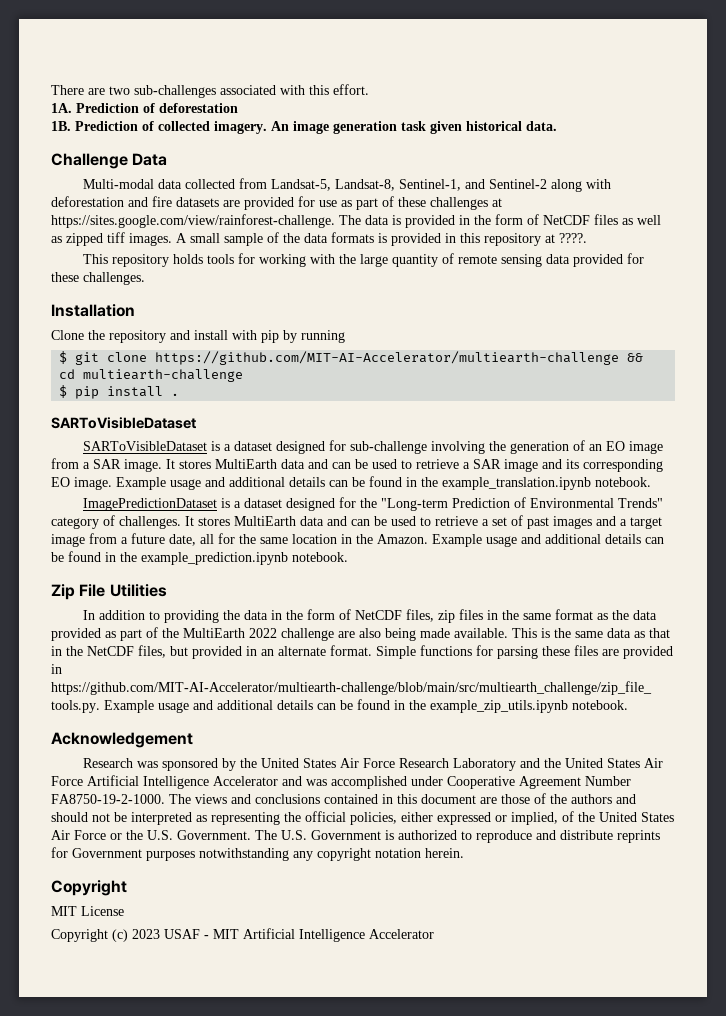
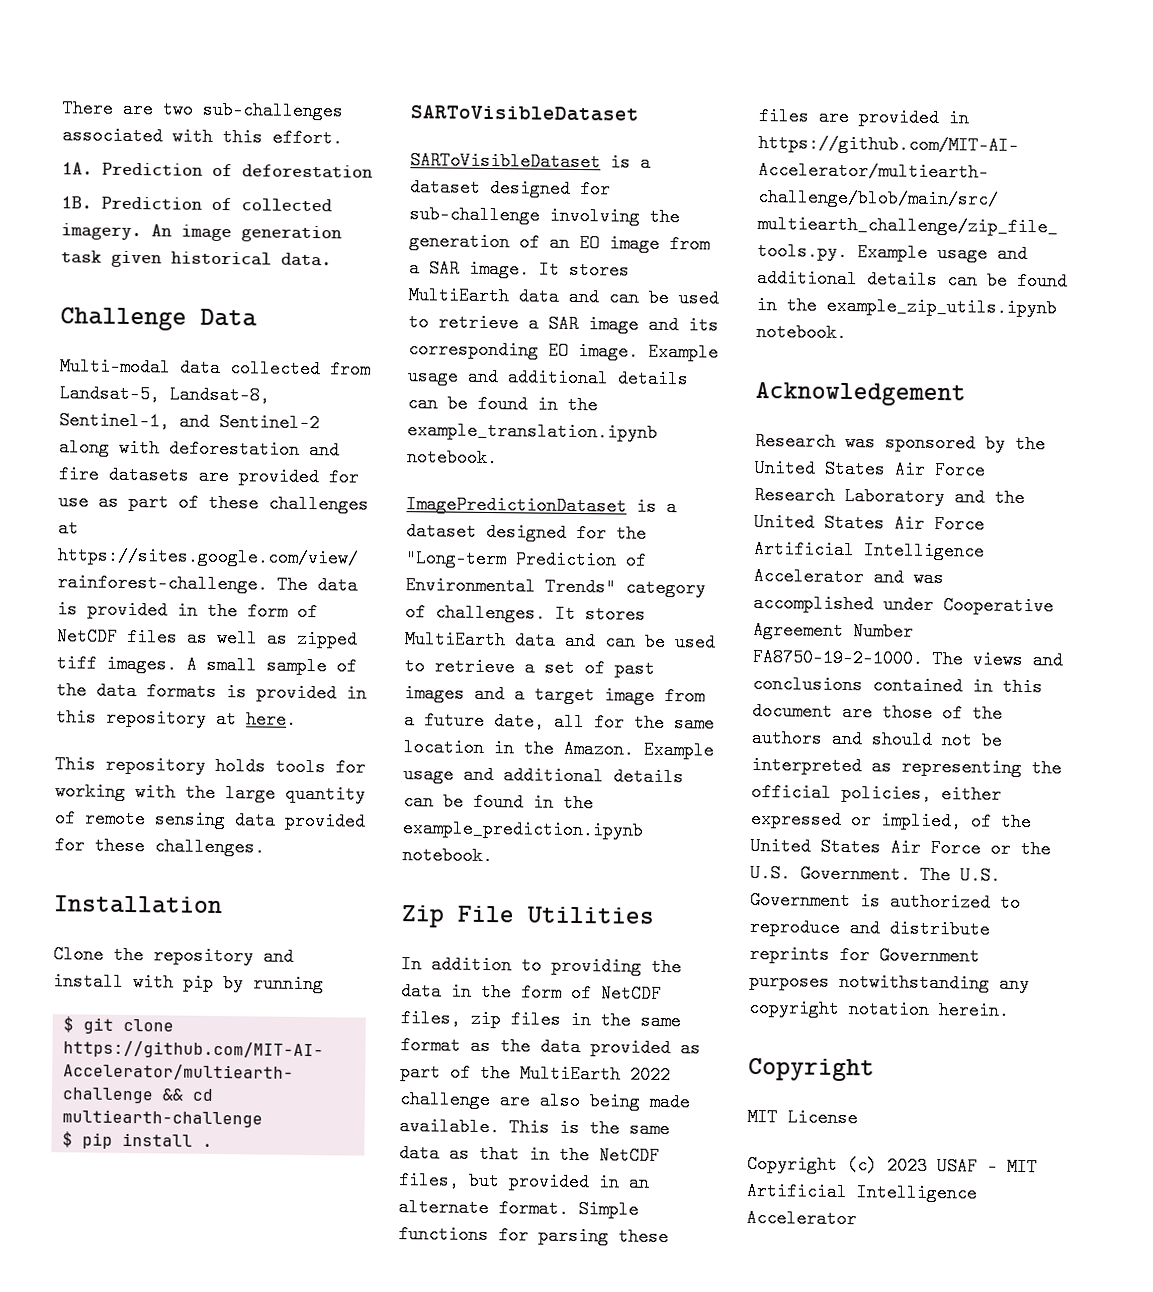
[559,233,587,243] ????. -> [246,710,297,729] here.

